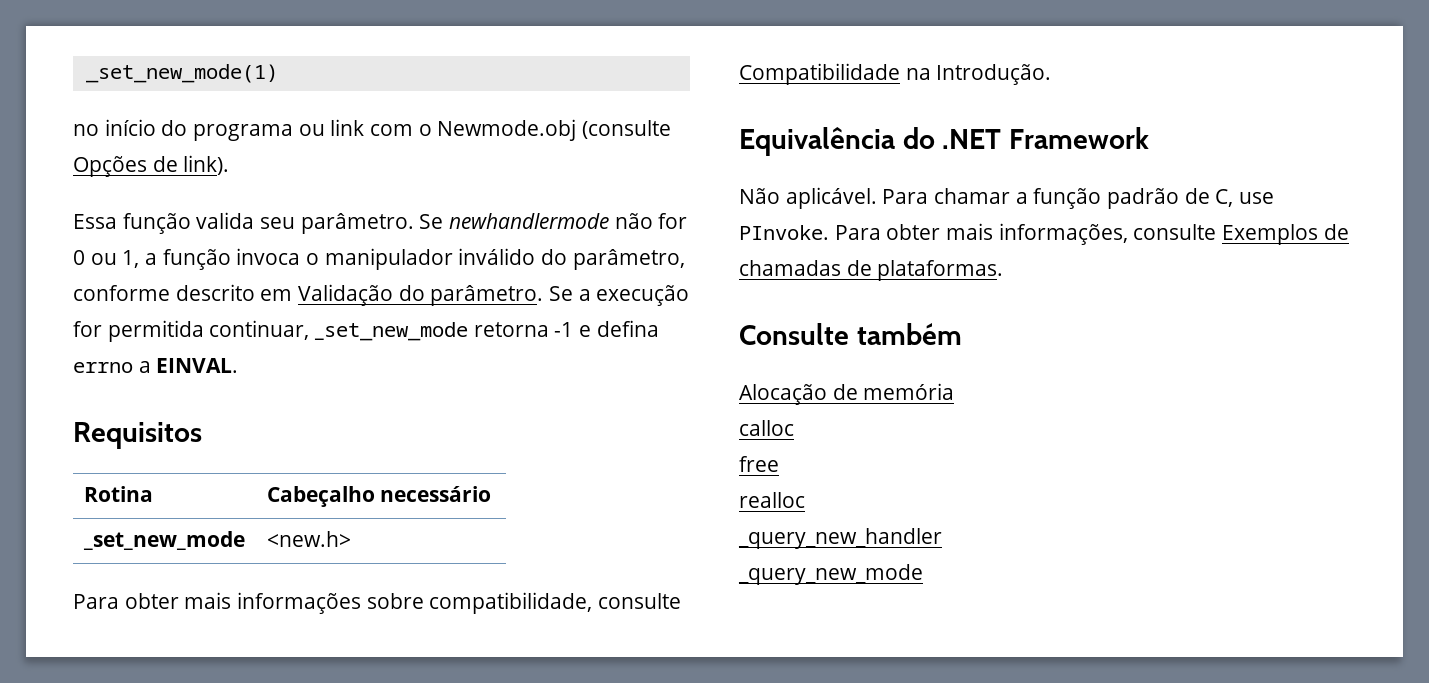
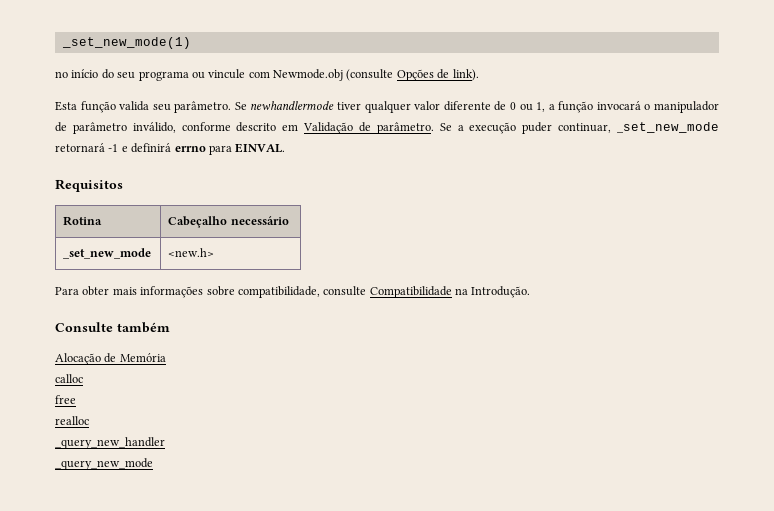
(188, 128) none -> [117,72,136,79] seu
[330,119,432,136] link com o -> [208,69,270,79] vincule com
[73,214,117,229] Essa -> [55,101,77,111] Esta
[614,213,688,229] não for -> [337,101,507,113] tiver qualquer valor diferente de
[236,248,301,265] invoca -> [596,101,641,110] invocará
[458,248,685,270] inválido do parâmetro, -> [55,122,176,134] de parâmetro inválido,
[398,285,425,301] do -> [359,122,371,132] de
[73,320,204,342] for permitida -> [522,122,553,134] puder
[473,322,549,337] retorna -> [55,143,105,152] retornará
[596,320,659,337] [73,361,151,373] defina errno a -> [131,143,232,155] definirá errno para
[739,127,1150,156] [739,187,1275,209] [739,223,1349,245] [739,260,1004,281] // Equivalência do .NET Framework // Não aplicável. Para chamar a função padrão de C, use PInvoke. Para obter mais informações, consulte Exemplos de chamadas de plataformas. -> (531, 292) none
[863,383,955,400] memória -> [119,353,166,362] Memória

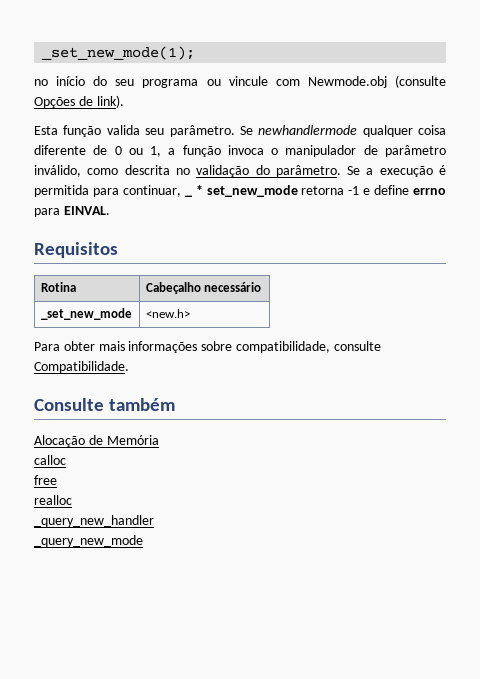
[61,37,191,49] _set_new_mode(1) -> [41,46,196,60] _set_new_mode(1);
[337,101,441,113] tiver qualquer valor -> [362,125,446,137] qualquer coisa
[596,101,641,110] invocará -> [227,145,264,155] invoca
[181,122,719,134] [55,143,105,152] conforme descrito em Validação de parâmetro. Se a execução puder continuar, _set_new_mode retornará -> [87,165,447,177] [34,185,192,197] [195,185,345,197] como descrita no validação do parâmetro. Se a execução é permitida para continuar, _ * set_new_mode retorna
[131,143,172,153] definirá -> [374,185,410,195] define
[369,286,531,298] Compatibilidade na Introdução. -> [34,361,129,373] Compatibilidade.

